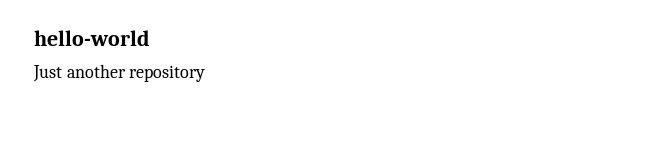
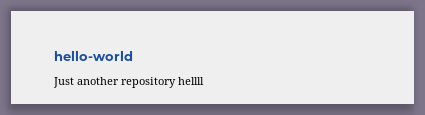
(206, 73) none -> [178,77,204,85] hellll

